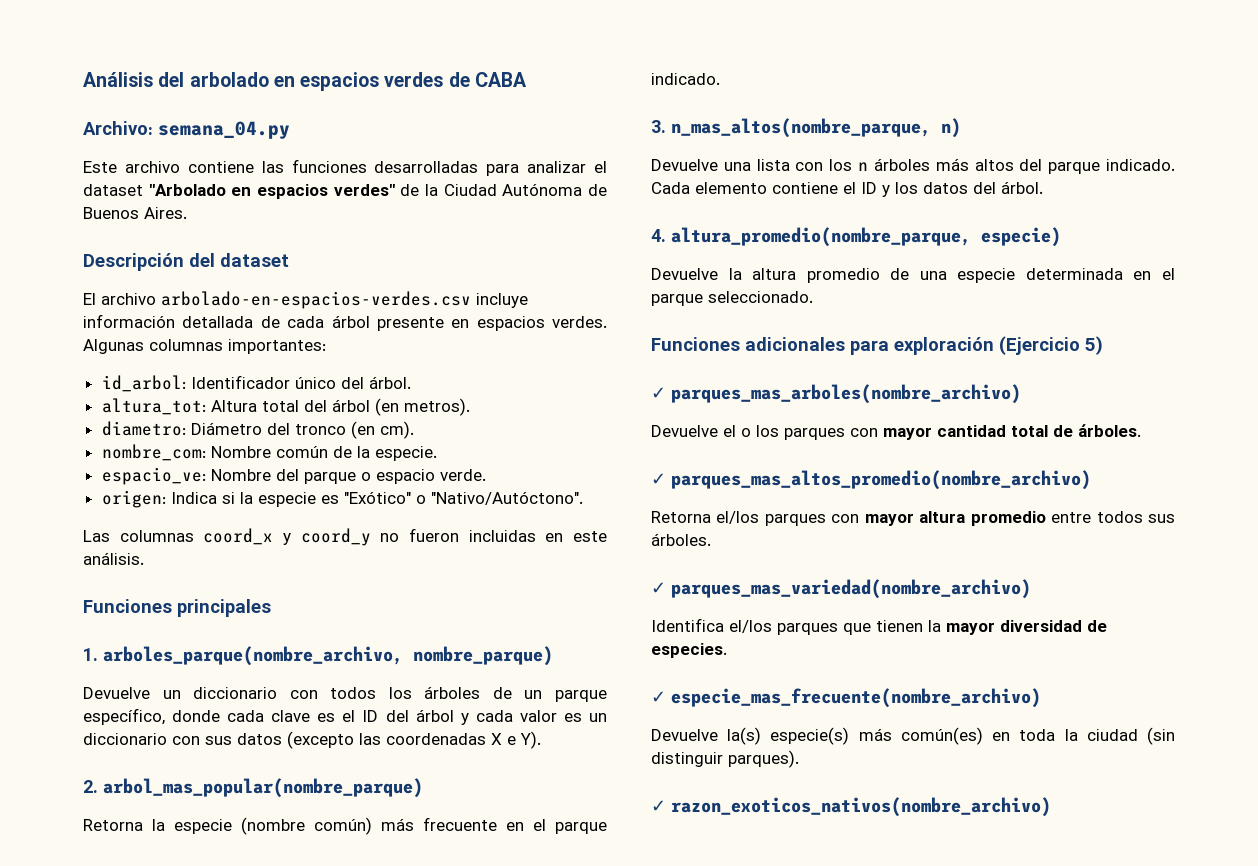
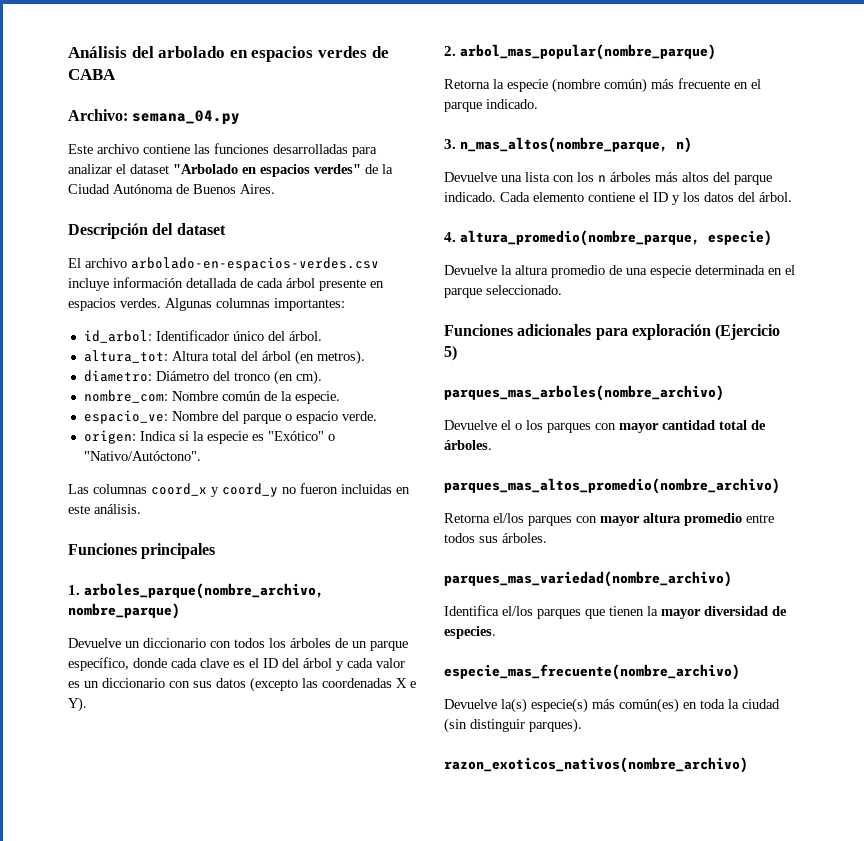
[651,387,666,399] ✓ -> (457, 353) none
[651,473,666,485] ✓ -> (492, 445) none
[651,582,666,594] ✓ -> (547, 538) none
[651,691,666,703] ✓ -> (496, 632) none
[651,800,666,812] ✓ -> (582, 725) none

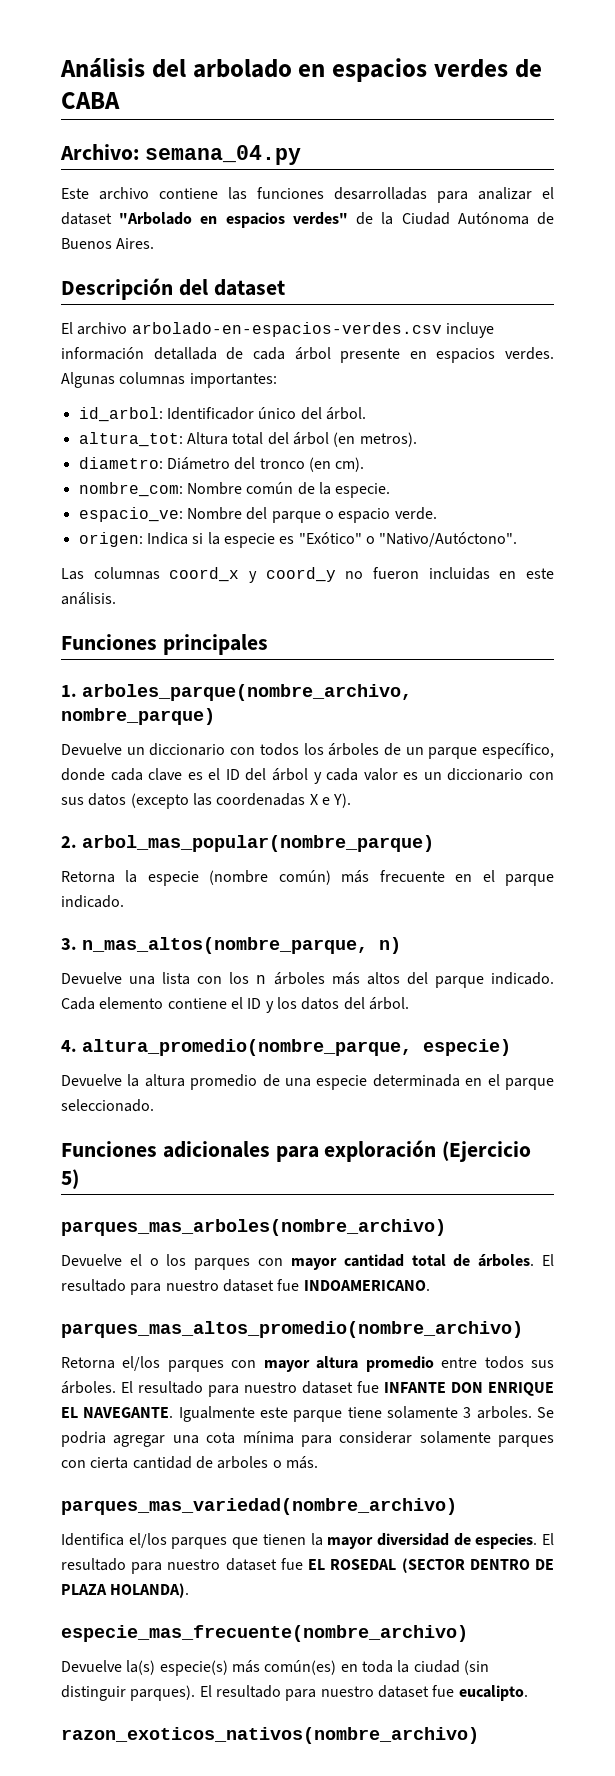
(492, 445) none -> [542,1254,554,1266] [61,1279,430,1295] El resultado para nuestro dataset fue INDOAMERICANO.
(547, 538) none -> [121,1381,554,1397] [61,1406,554,1422] [61,1431,554,1447] [61,1456,318,1469] El resultado para nuestro dataset fue INFANTE DON ENRIQUE EL NAVEGANTE. Igualmente este parque tiene solamente 3 arboles. Se podria agregar una cota mínima para considerar solamente parques con cierta cantidad de arboles o más.
(496, 632) none -> [542,1533,554,1545] [61,1558,554,1574] [61,1583,190,1598] El resultado para nuestro dataset fue EL ROSEDAL (SECTOR DENTRO DE PLAZA HOLANDA).
(582, 725) none -> [199,1685,528,1701] El resultado para nuestro dataset fue eucalipto.

